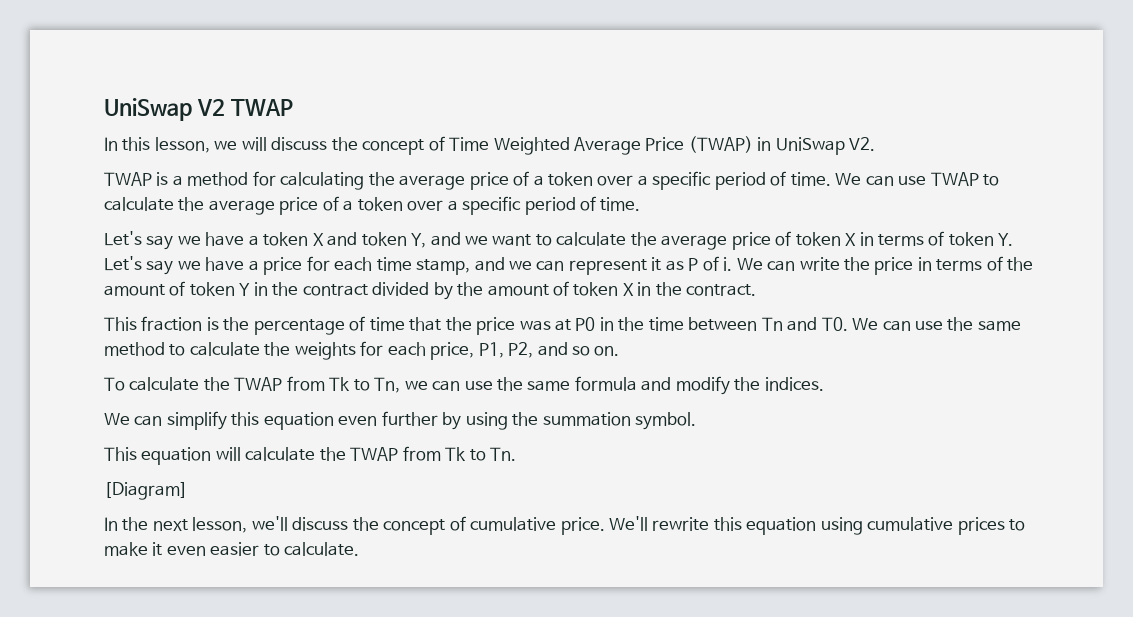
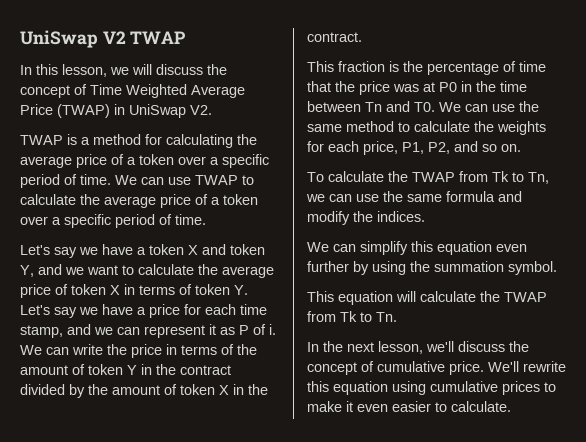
[104,482,188,500] // [Diagram] -> (397, 317) none

